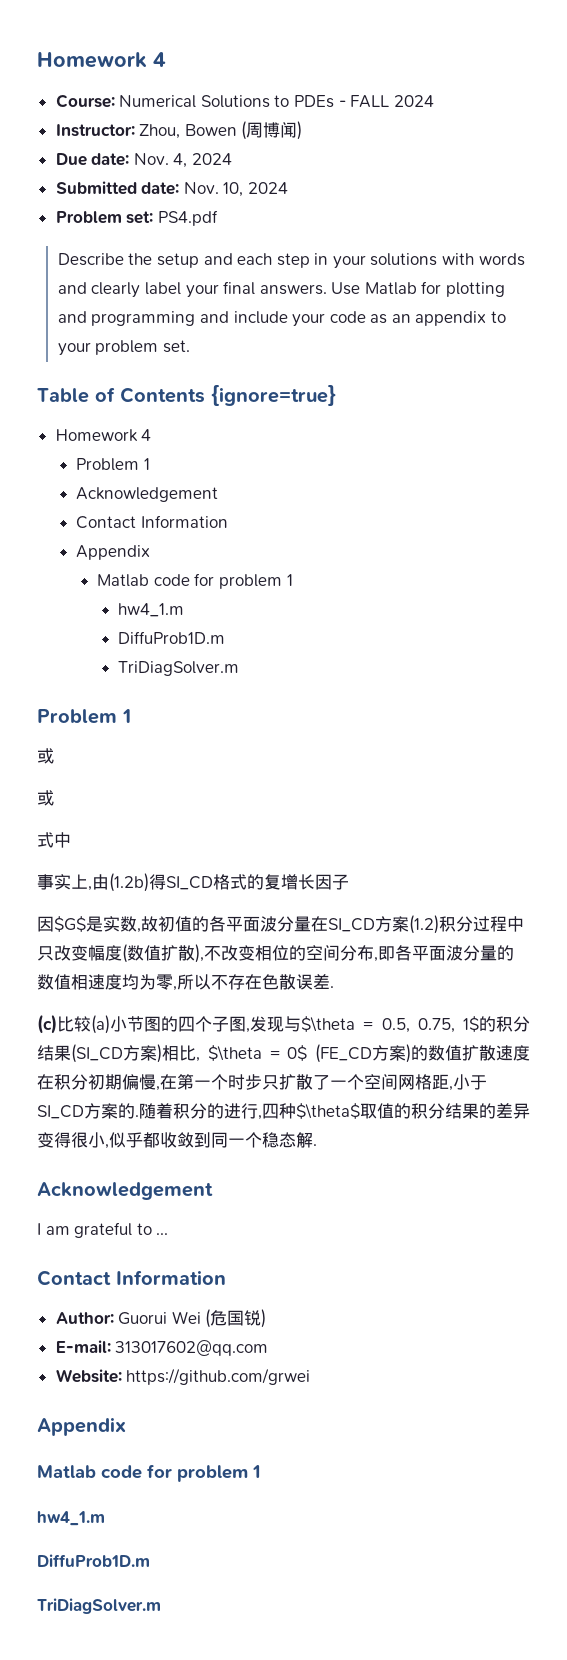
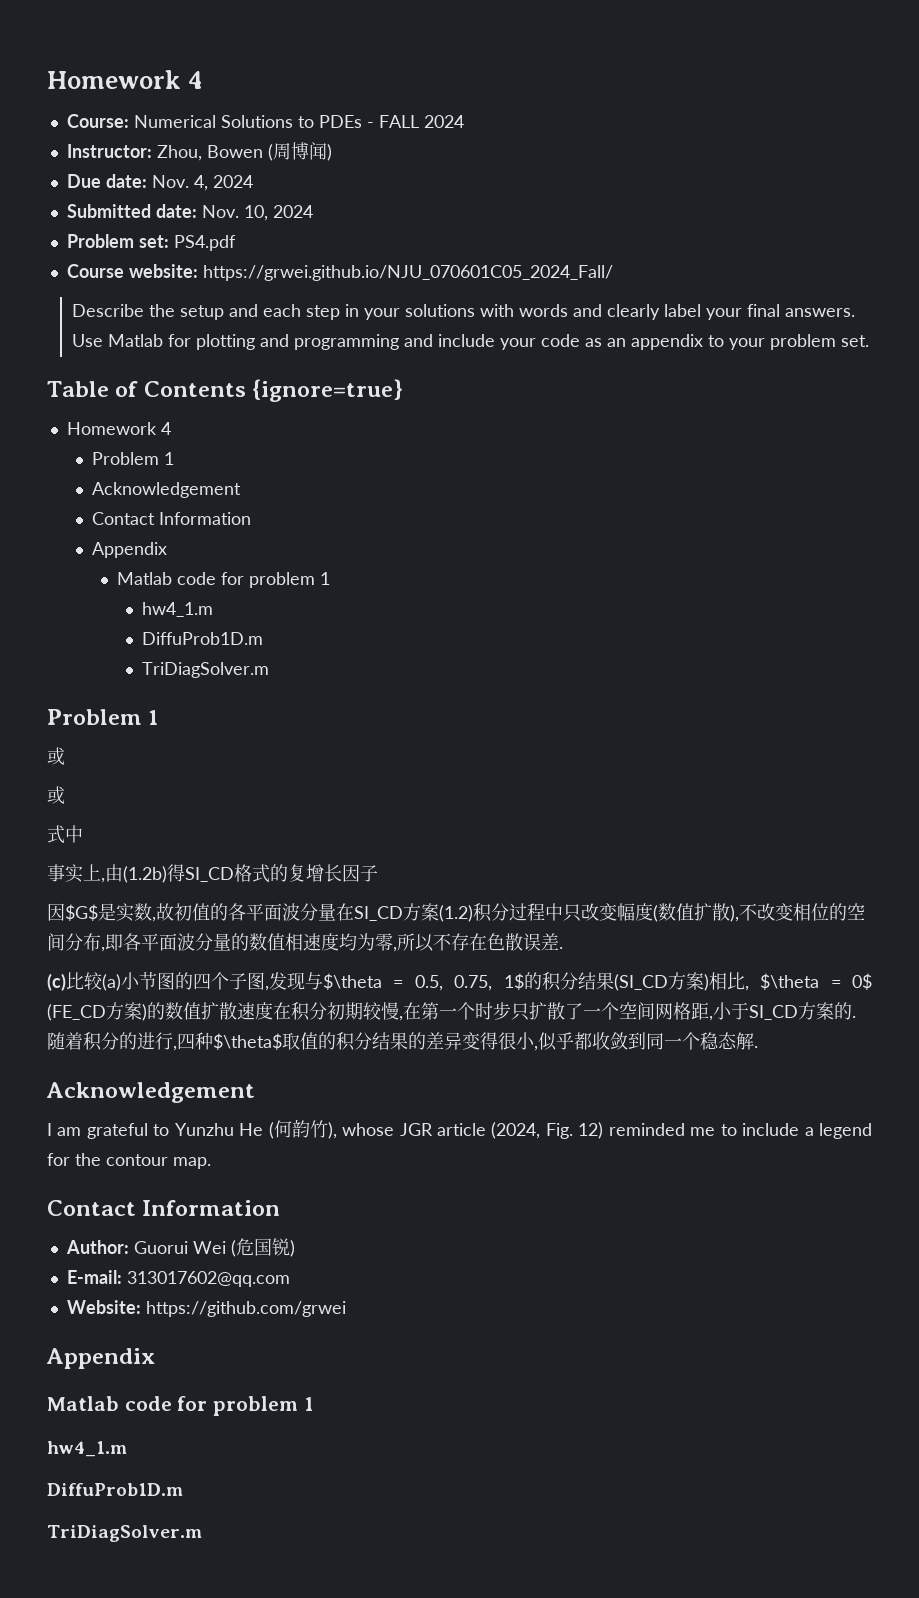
(218, 218) none -> [66,264,613,281] // Course website: https://grwei.github.io/NJU_070601C05_2024_Fall/
[122,1074,139,1090] 偏 -> [363,1002,382,1020] 较
[156,1233,169,1235] ... -> [174,1119,873,1139] [47,1153,211,1169] Yunzhu He (何韵竹), whose JGR article (2024, Fig. 12) reminded me to include a legend for the contour map.

